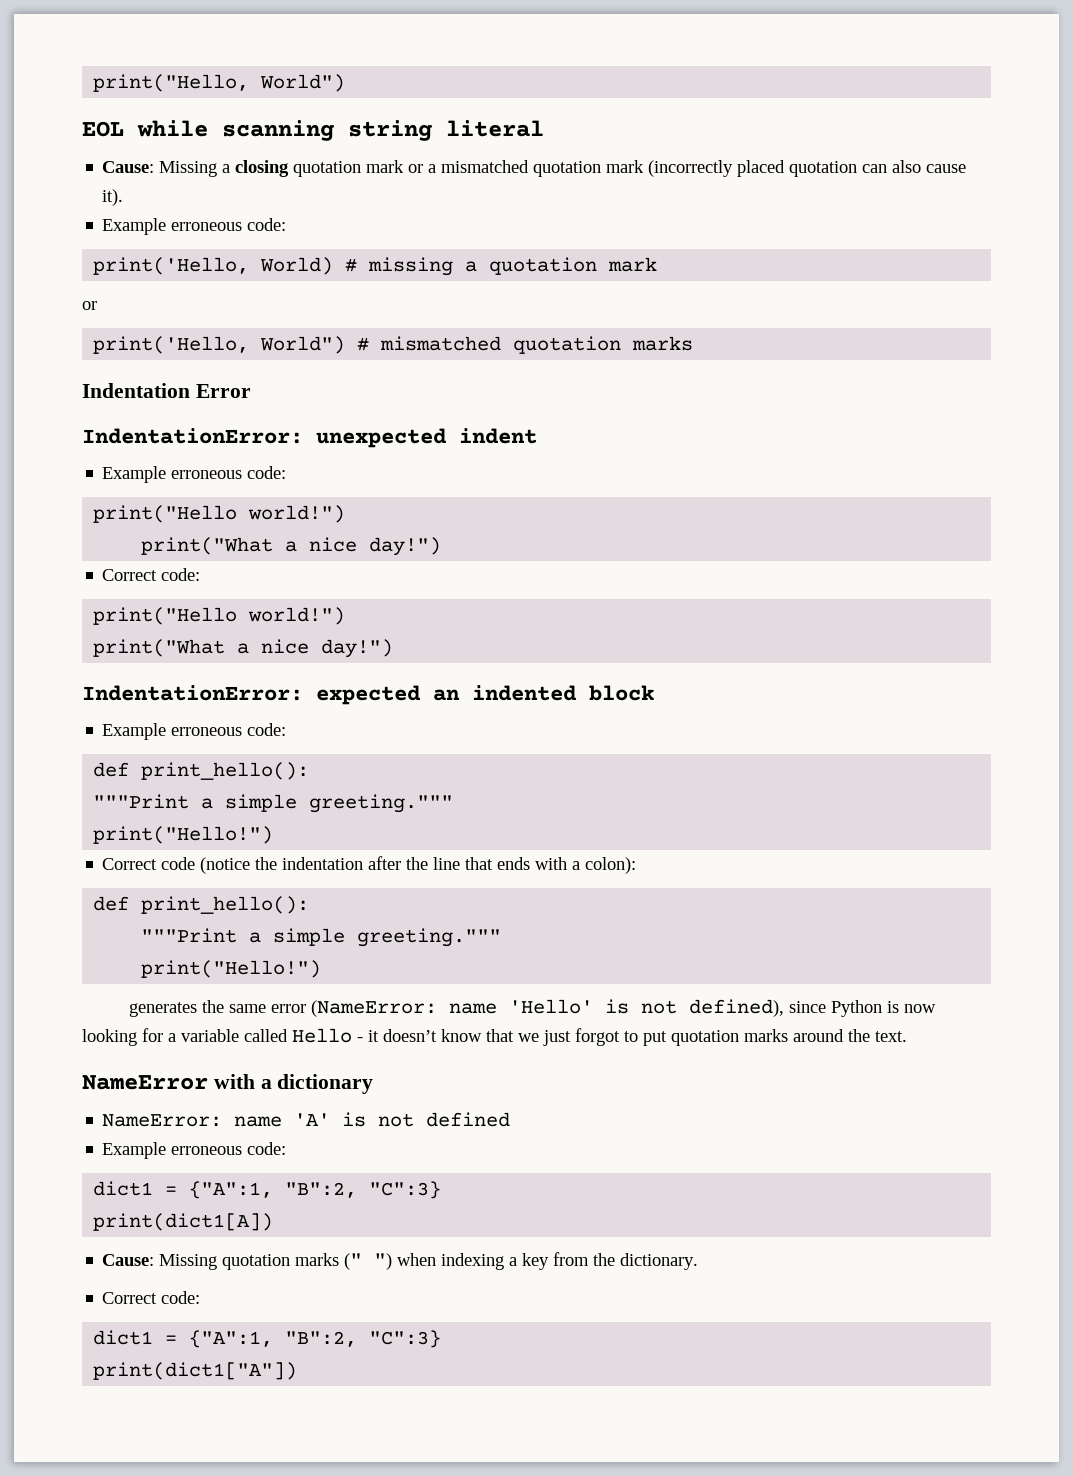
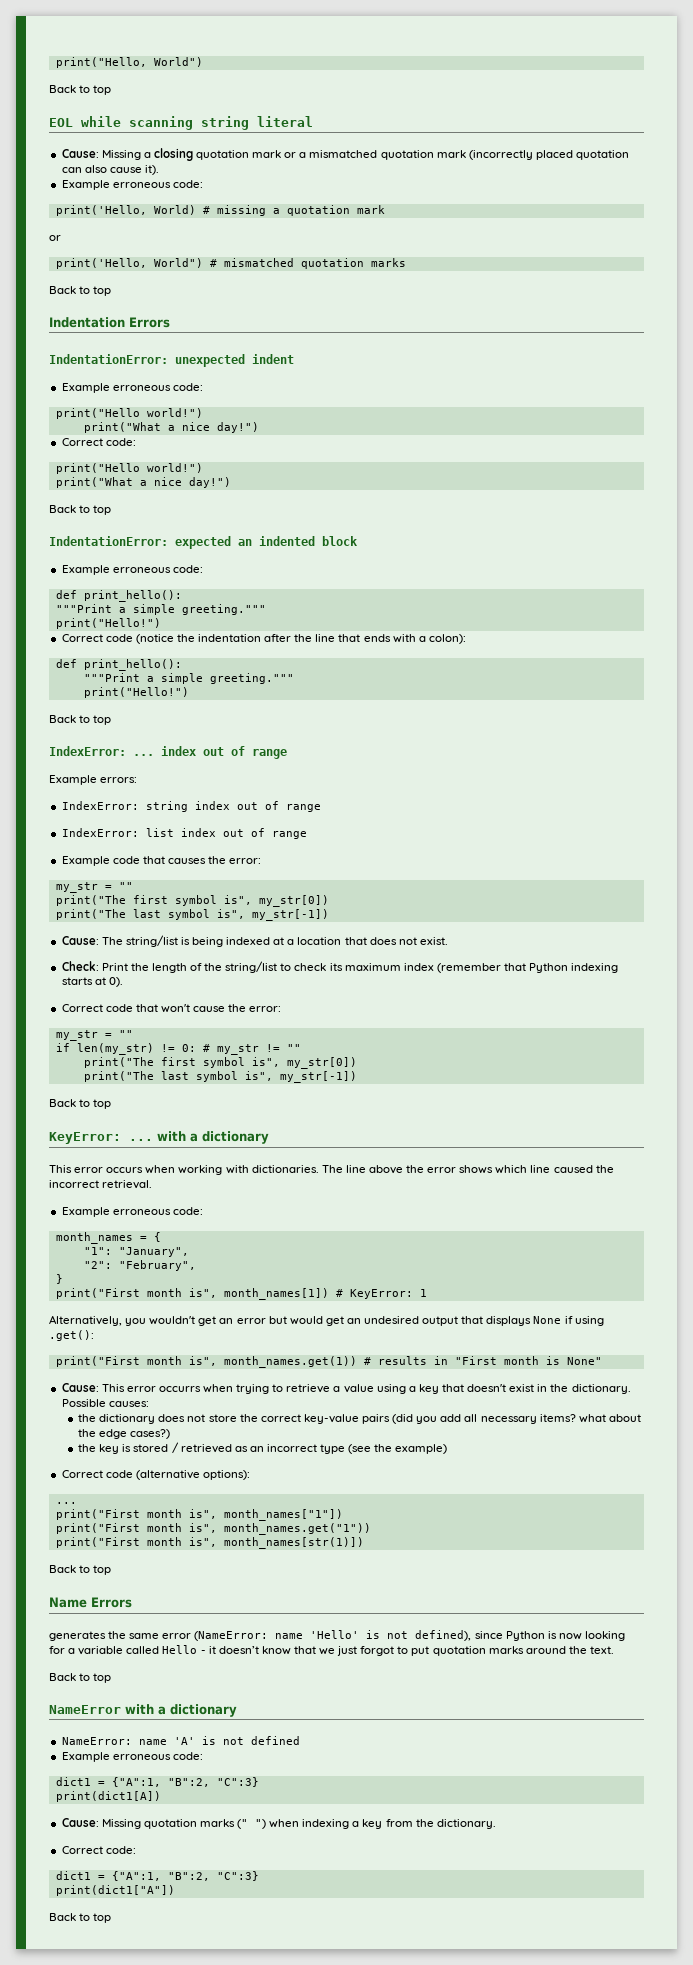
(346, 83) none -> [49,85,112,95] // Back to top
(694, 343) none -> [49,286,112,296] // Back to top
[195,384,251,398] Error -> [129,317,170,328] Errors
(394, 648) none -> [49,505,112,515] // Back to top
(322, 969) none -> [49,715,112,725] [49,746,287,759] [49,775,138,785] [61,801,321,812] [61,828,307,839] [61,856,262,866] [55,882,133,893] [55,895,329,907] [55,909,329,921] [61,935,448,947] [61,961,619,973] [61,977,123,987] [61,1004,282,1013] [55,1030,133,1041] [55,1043,301,1055] [83,1057,357,1069] [83,1071,357,1083] [49,1099,112,1109] [49,1131,269,1144] [49,1165,614,1175] [49,1180,153,1189] [61,1207,203,1217] [55,1232,161,1244] [83,1247,189,1257] [83,1260,196,1271] [55,1274,63,1284] [55,1288,427,1300] [49,1315,604,1326] [49,1330,94,1341] [55,1356,602,1368] [61,1383,631,1394] [61,1399,149,1407] [78,1414,641,1424] [78,1429,171,1439] [78,1442,448,1454] [61,1470,250,1480] [55,1502,77,1504] [55,1509,343,1521] [55,1523,371,1535] [55,1537,364,1549] [49,1565,112,1575] [49,1597,132,1608] // Back to top // IndexError: ... index out of range // Example errors: // IndexError: string index out of range // IndexError: list index out of range // Example code that causes the error: // my_str = "" // print("The first symbol is", my_str[0]) // print("The last symbol is", my_str[-1]) // Cause: The string/list is being indexed at a location that does not exist. // Check: Print the length of the string/list to check its maximum index (remember that Python indexing starts at 0). // Correct code that won't cause the error: // my_str = "" // if len(my_str) != 0: # my_str != "" // print("The first symbol is", my_str[0]) // print("The last symbol is", my_str[-1]) // Back to top // KeyError: ... with a dictionary // This error occurs when working with dictionaries. The line above the error shows which line caused the incorrect retrieval. // Example erroneous code: // month_names = { // "1": "January", // "2": "February", // } // print("First month is", month_names[1]) # KeyError: 1 // Alternatively, you wouldn't get an error but would get an undesired output that displays None if using .get(): // print("First month is", month_names.get(1)) # results in "First month is None" // Cause: This error occurrs when trying to retrieve a value using a key that doesn't exist in the dictionary. Possible causes: // the dictionary does not store the correct key-value pairs (did you add all necessary items? what about the edge cases?) // the key is stored / retrieved as an incorrect type (see the example) // Correct code (alternative options): // ... // print("First month is", month_names["1"]) // print("First month is", month_names.get("1")) // print("First month is", month_names[str(1)]) // Back to top // Name Errors
(907, 1036) none -> [49,1673,112,1683] // Back to top
(298, 1371) none -> [49,1913,112,1923] // Back to top

